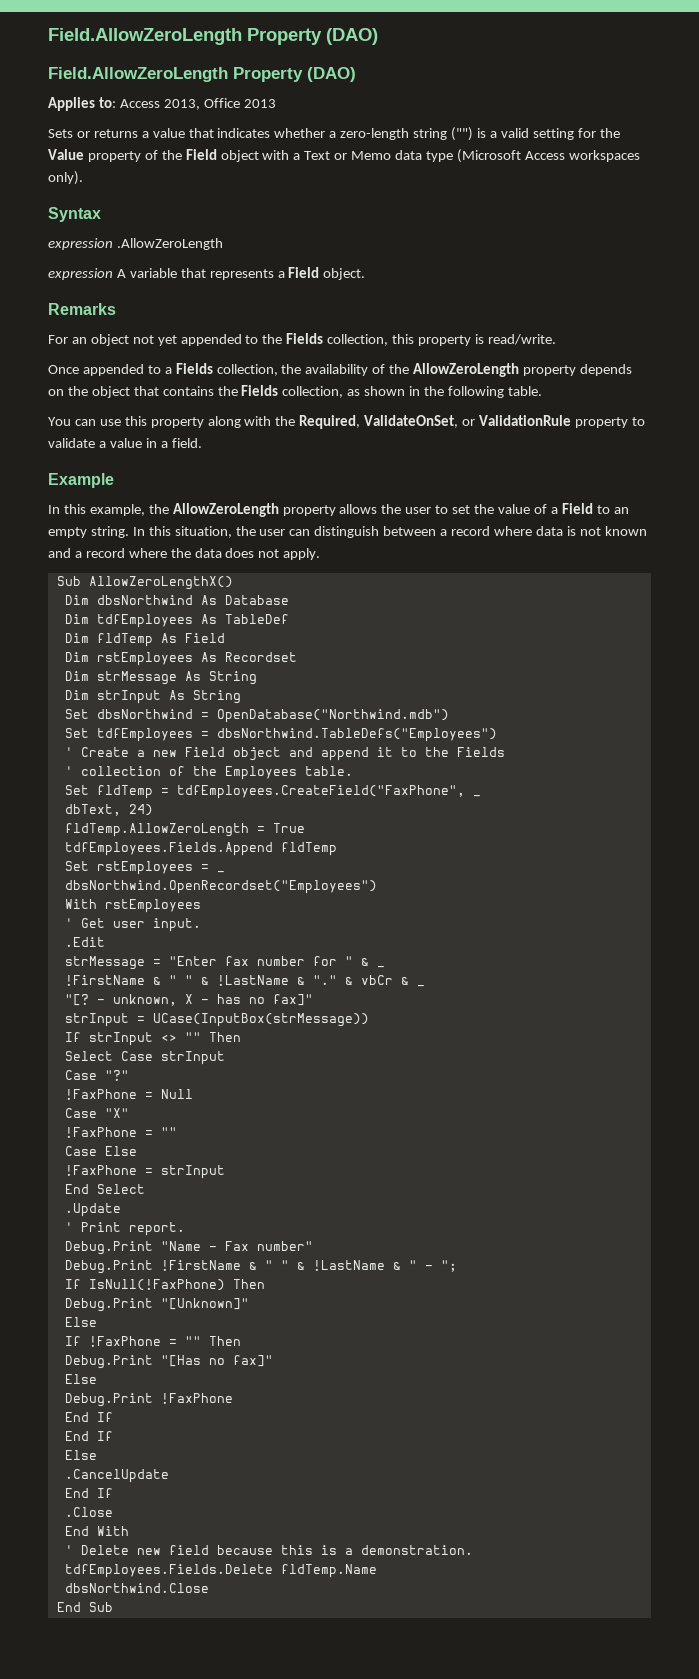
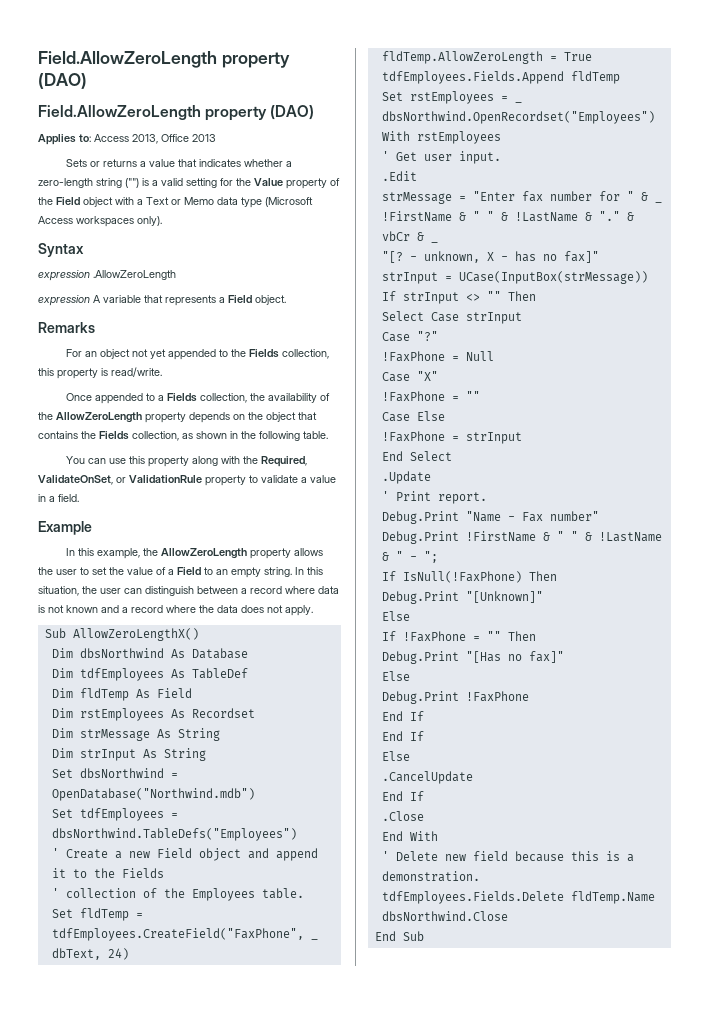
[48,28,322,45] Field.AllowZeroLength Property -> [38,51,290,68] Field.AllowZeroLength property
[233,67,303,82] Property -> [205,106,268,121] property

